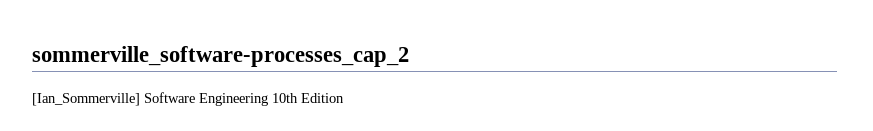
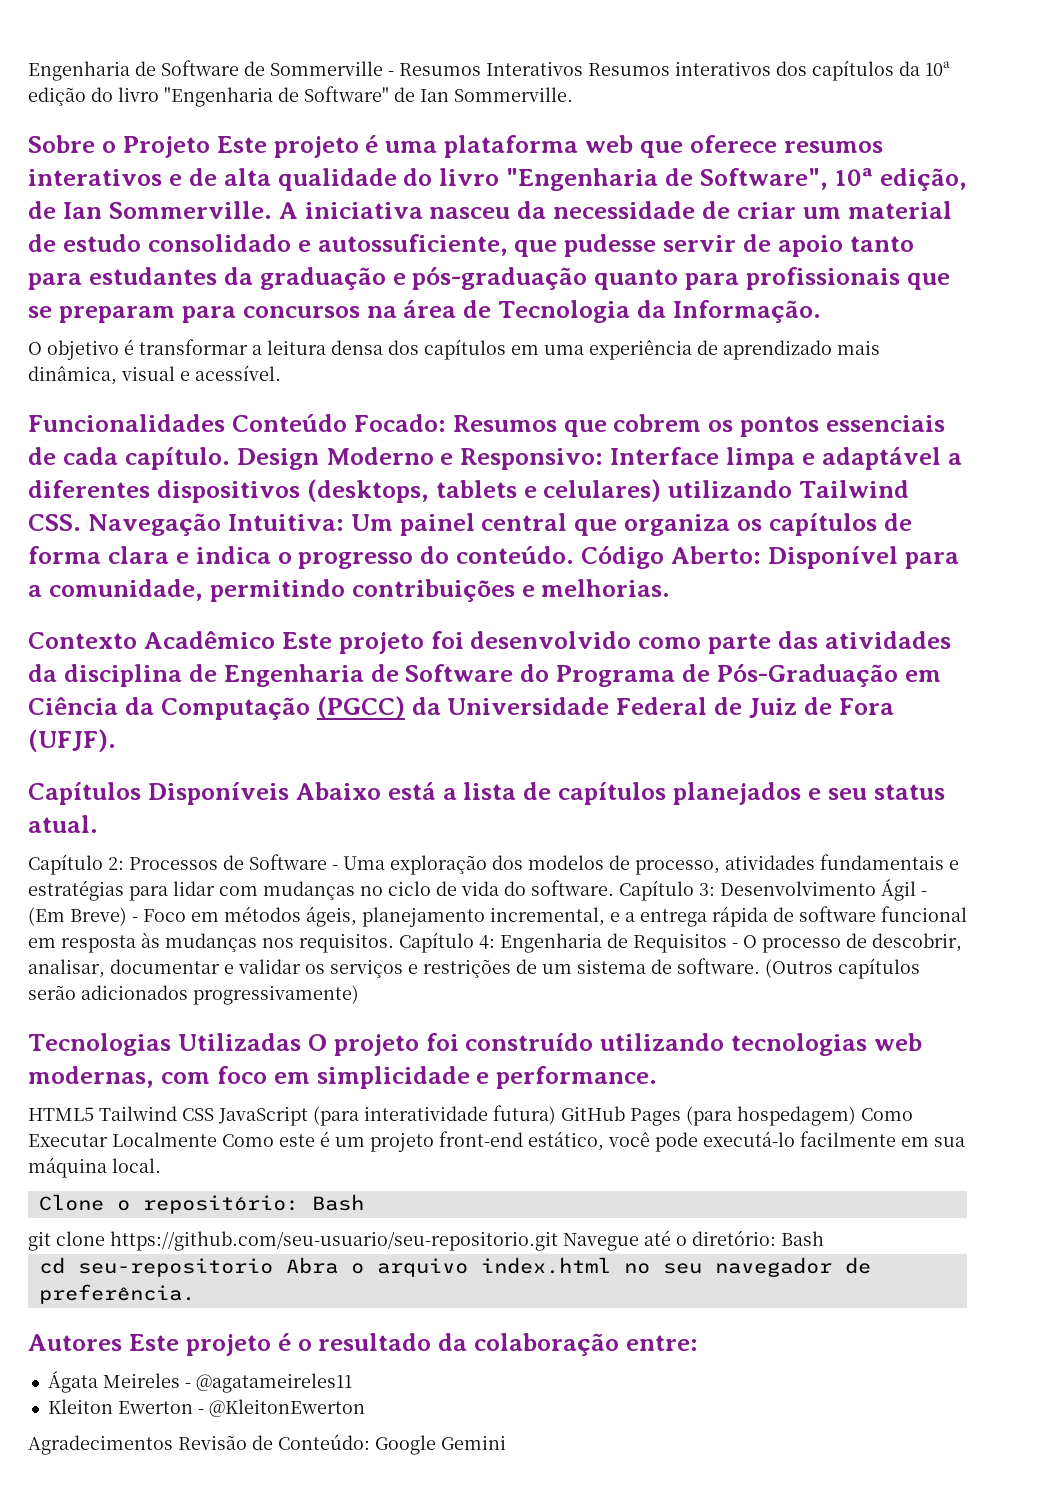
[32,46,409,67] [32,92,344,106] sommerville_software-processes_cap_2 // [Ian_Sommerville] Software Engineering 10th Edition -> [28,60,950,81] [28,86,573,107] [28,135,883,158] [28,168,967,191] [28,201,952,219] [28,234,914,257] [28,266,950,290] [28,300,821,323] [28,339,880,360] [28,365,281,385] [28,414,946,437] [28,447,962,470] [28,479,910,503] [28,513,912,536] [28,545,959,569] [28,579,671,602] [28,631,951,654] [28,663,941,687] [28,696,894,720] [28,729,116,752] [28,782,945,805] [28,815,98,833] [28,854,959,875] [28,879,927,901] [28,906,967,927] [28,932,962,953] [28,958,920,979] [28,985,359,1005] [28,1033,923,1056] [28,1066,658,1089] [28,1105,913,1126] [28,1131,965,1152] [28,1157,161,1178] [38,1194,364,1214] [28,1230,824,1251] [38,1257,871,1277] [38,1284,195,1304] [28,1333,699,1356] [47,1371,352,1393] [47,1399,365,1417] [28,1434,506,1455] Engenharia de Software de Sommerville - Resumos Interativos Resumos interativos dos capítulos da 10ª edição do livro "Engenharia de Software" de Ian Sommerville. // Sobre o Projeto Este projeto é uma plataforma web que oferece resumos interativos e de alta qualidade do livro "Engenharia de Software", 10ª edição, de Ian Sommerville. A iniciativa nasceu da necessidade de criar um material de estudo consolidado e autossuficiente, que pudesse servir de apoio tanto para estudantes da graduação e pós-graduação quanto para profissionais que se preparam para concursos na área de Tecnologia da Informação. // O objetivo é transformar a leitura densa dos capítulos em uma experiência de aprendizado mais dinâmica, visual e acessível. // Funcionalidades Conteúdo Focado: Resumos que cobrem os pontos essenciais de cada capítulo. Design Moderno e Responsivo: Interface limpa e adaptável a diferentes dispositivos (desktops, tablets e celulares) utilizando Tailwind CSS. Navegação Intuitiva: Um painel central que organiza os capítulos de forma clara e indica o progresso do conteúdo. Código Aberto: Disponível para a comunidade, permitindo contribuições e melhorias. // Contexto Acadêmico Este projeto foi desenvolvido como parte das atividades da disciplina de Engenharia de Software do Programa de Pós-Graduação em Ciência da Computação (PGCC) da Universidade Federal de Juiz de Fora (UFJF). // Capítulos Disponíveis Abaixo está a lista de capítulos planejados e seu status atual. // Capítulo 2: Processos de Software - Uma exploração dos modelos de processo, atividades fundamentais e estratégias para lidar com mudanças no ciclo de vida do software. Capítulo 3: Desenvolvimento Ágil - (Em Breve) - Foco em métodos ágeis, planejamento incremental, e a entrega rápida de software funcional em resposta às mudanças nos requisitos. Capítulo 4: Engenharia de Requisitos - O processo de descobrir, analisar, documentar e validar os serviços e restrições de um sistema de software. (Outros capítulos serão adicionados progressivamente) // Tecnologias Utilizadas O projeto foi construído utilizando tecnologias web modernas, com foco em simplicidade e performance. // HTML5 Tailwind CSS JavaScript (para interatividade futura) GitHub Pages (para hospedagem) Como Executar Localmente Como este é um projeto front-end estático, você pode executá-lo facilmente em sua máquina local. // Clone o repositório: Bash // git clone https://github.com/seu-usuario/seu-repositorio.git Navegue até o diretório: Bash // cd seu-repositorio Abra o arquivo index.html no seu navegador de preferência. // Autores Este projeto é o resultado da colaboração entre: // Ágata Meireles - @agatameireles11 // Kleiton Ewerton - @KleitonEwerton // Agradecimentos Revisão de Conteúdo: Google Gemini

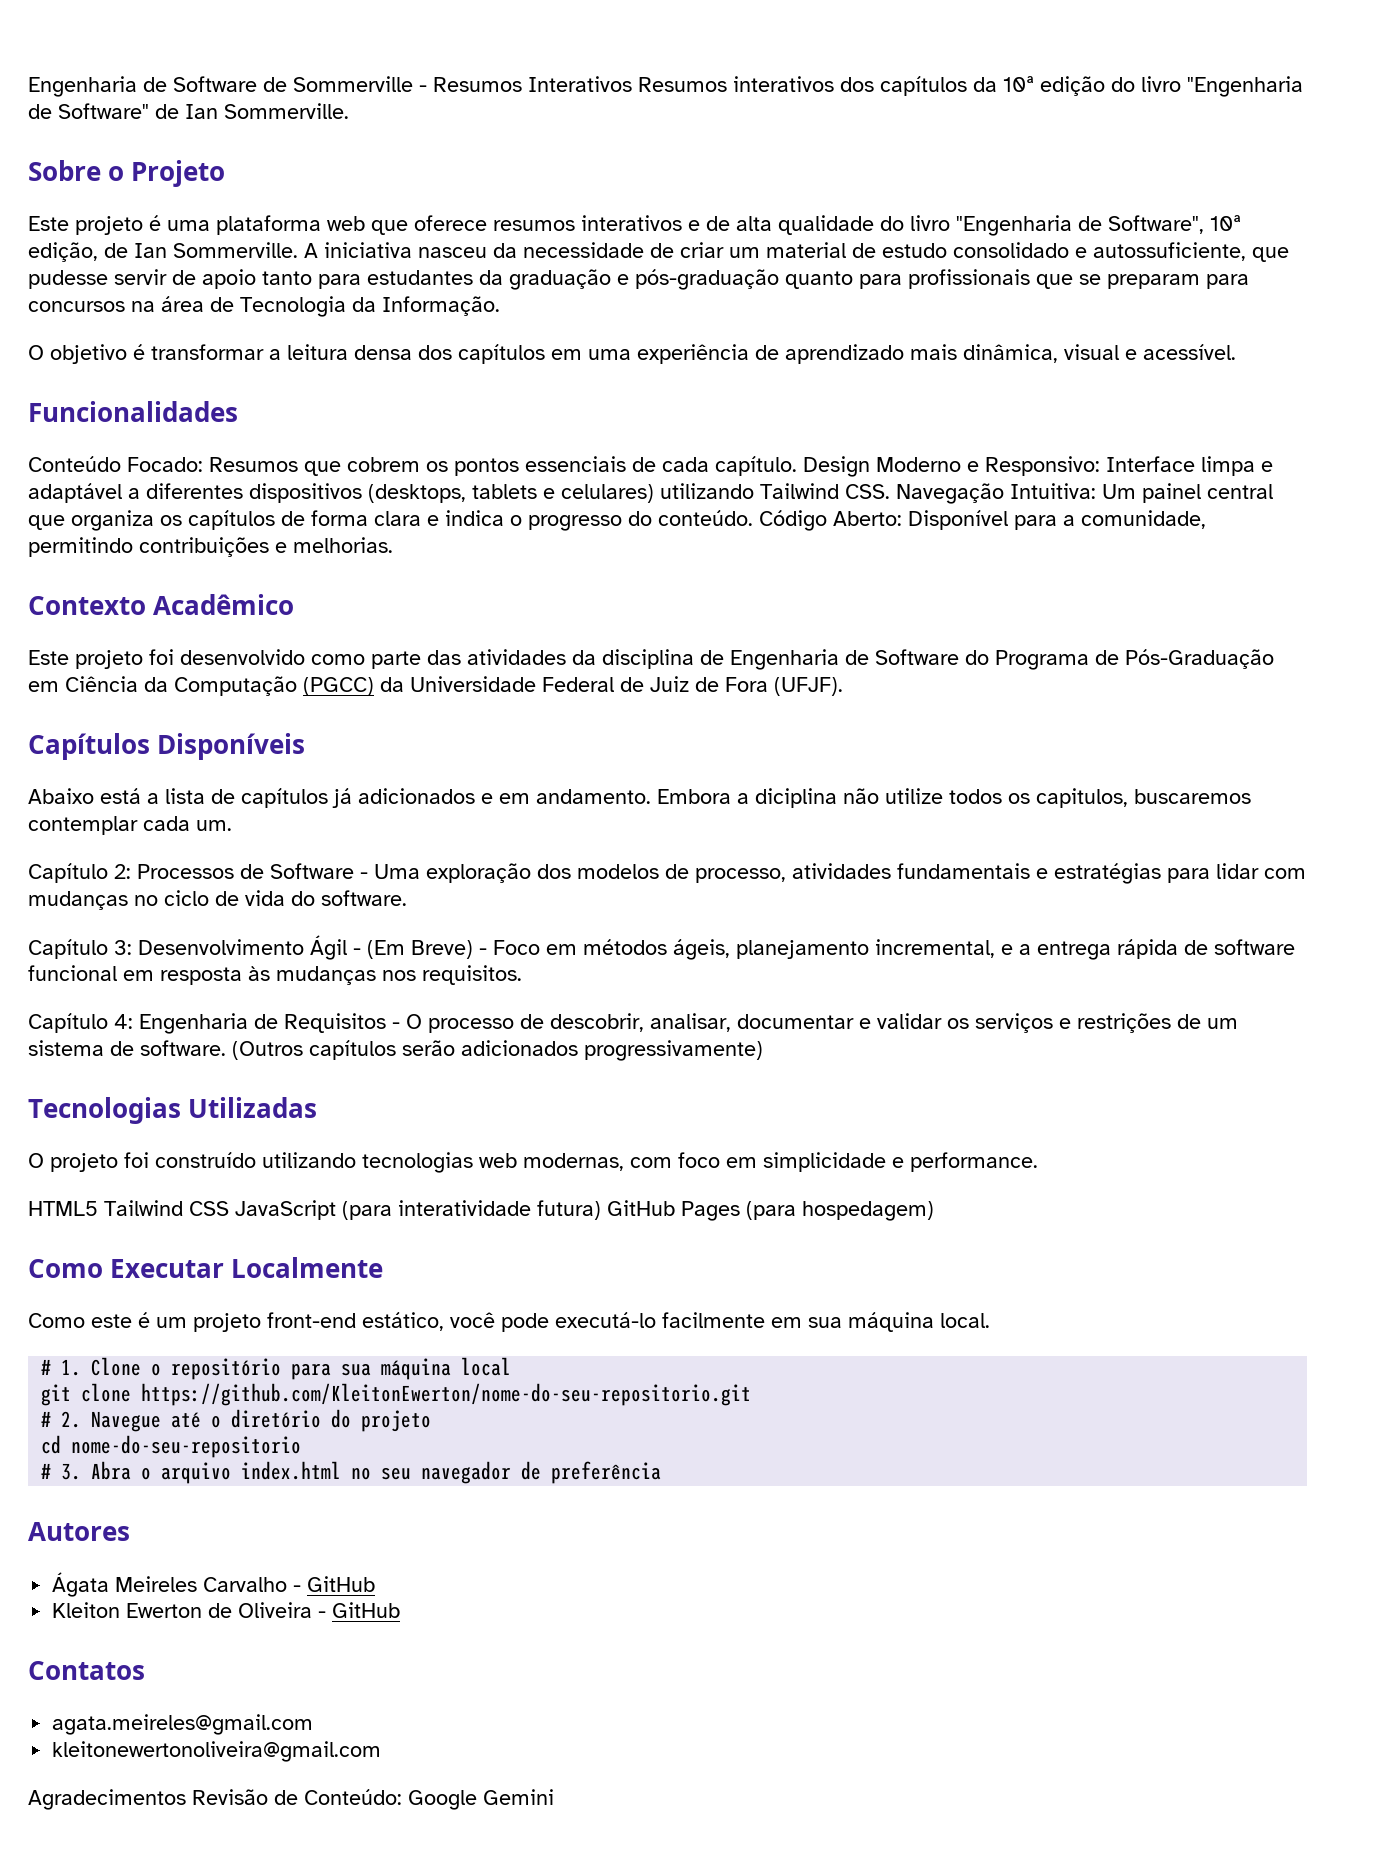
(210, 147) none -> (226, 173) //
(225, 423) none -> (238, 411) //
(275, 640) none -> (295, 604) //
(289, 793) none -> (306, 746) //
[673,782,945,805] [28,815,98,833] planejados e seu status atual. -> [332,788,1251,808] [28,816,232,835] já adicionados e em andamento. Embora a diciplina não utilize todos os capitulos, buscaremos contemplar cada um.
(614, 888) none -> (407, 898) //
(394, 943) none -> (522, 975) //
(301, 1042) none -> (318, 1107) //
(856, 1116) none -> (934, 1211) //
(217, 1139) none -> (384, 1267) //
[38,1194,364,1214] [28,1230,824,1251] [38,1257,273,1277] Clone o repositório: Bash // git clone https://github.com/seu-usuario/seu-repositorio.git Navegue até o diretório: Bash // cd seu-repositorio -> [41,1357,512,1380] [41,1383,752,1406] [41,1409,432,1432] [41,1435,302,1458] [41,1463,82,1480] # 1. Clone o repositório para sua máquina local // git clone https://github.com/KleitonEwerton/nome-do-seu-repositorio.git // # 2. Navegue até o diretório do projeto // cd nome-do-seu-repositorio // # 3.
[38,1284,195,1304] preferência. -> [551,1461,662,1484] preferência
[128,1333,699,1356] Este projeto é o resultado da colaboração entre: -> (130, 1531) none
[184,1373,352,1393] - @agatameireles11 -> [203,1576,376,1592] Carvalho - GitHub
[197,1399,365,1417] - @KleitonEwerton -> [208,1602,401,1618] [28,1661,145,1680] [52,1714,314,1735] [52,1741,382,1762] de Oliveira - GitHub // Contatos // agata.meireles@gmail.com // kleitonewertonoliveira@gmail.com

